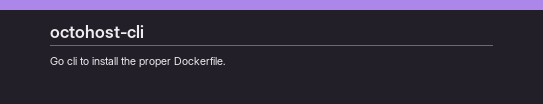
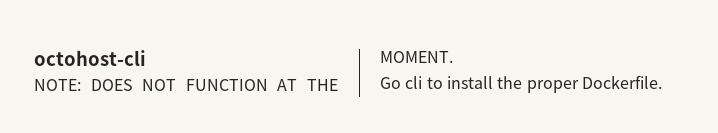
(144, 31) none -> [34,79,338,91] [380,51,453,63] // NOTE: DOES NOT FUNCTION AT THE MOMENT.

